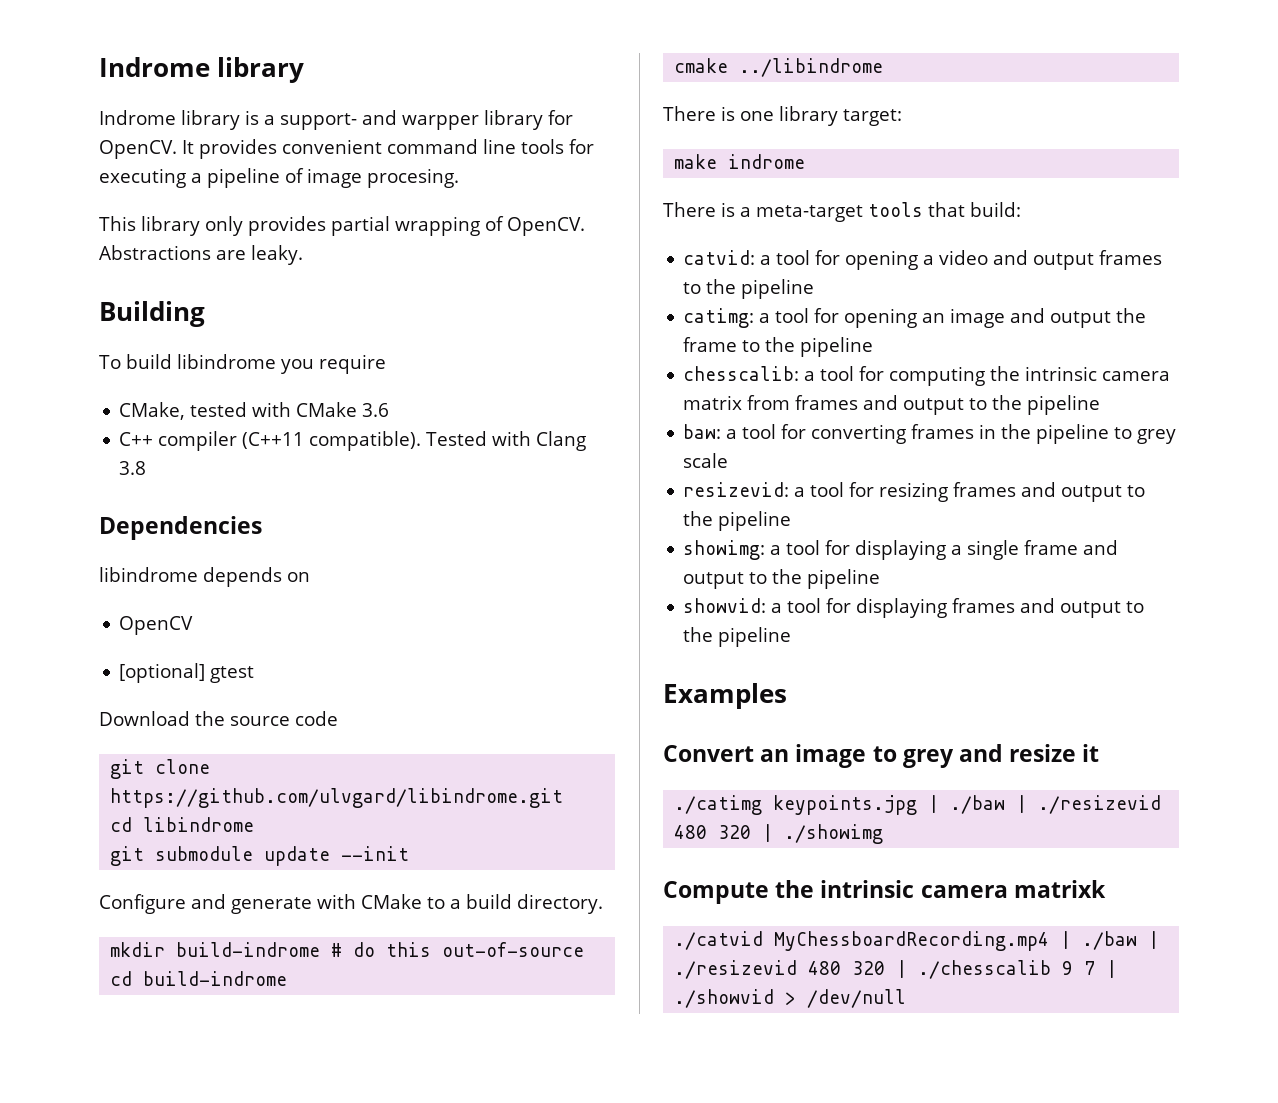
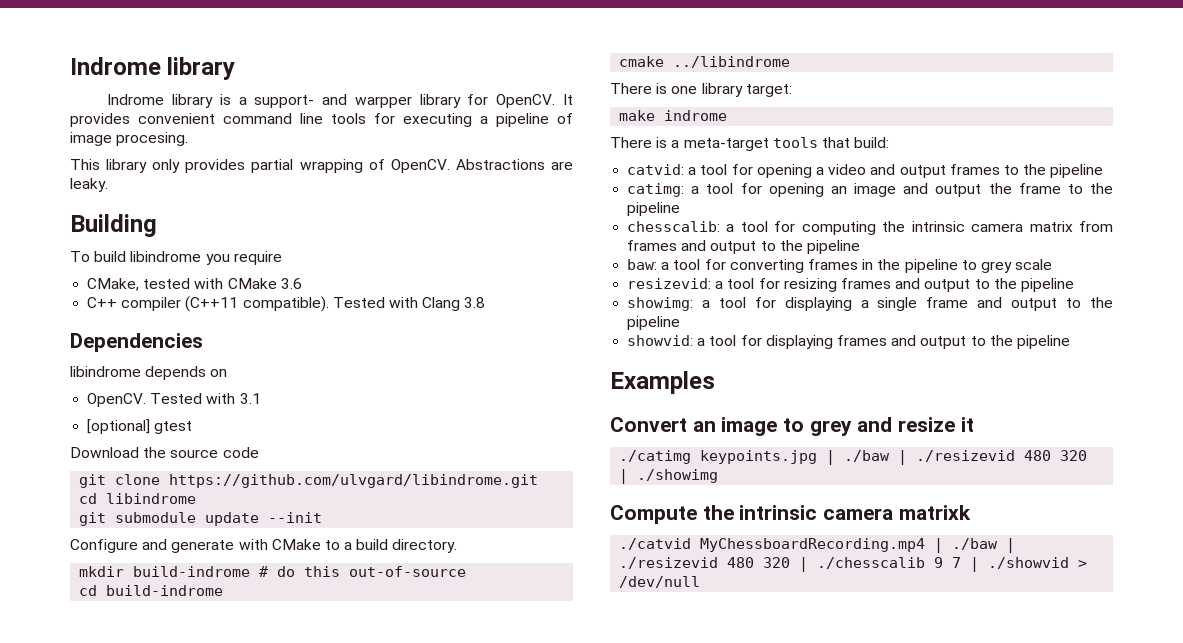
[119,616,194,635] OpenCV -> [87,393,261,407] OpenCV. Tested with 3.1

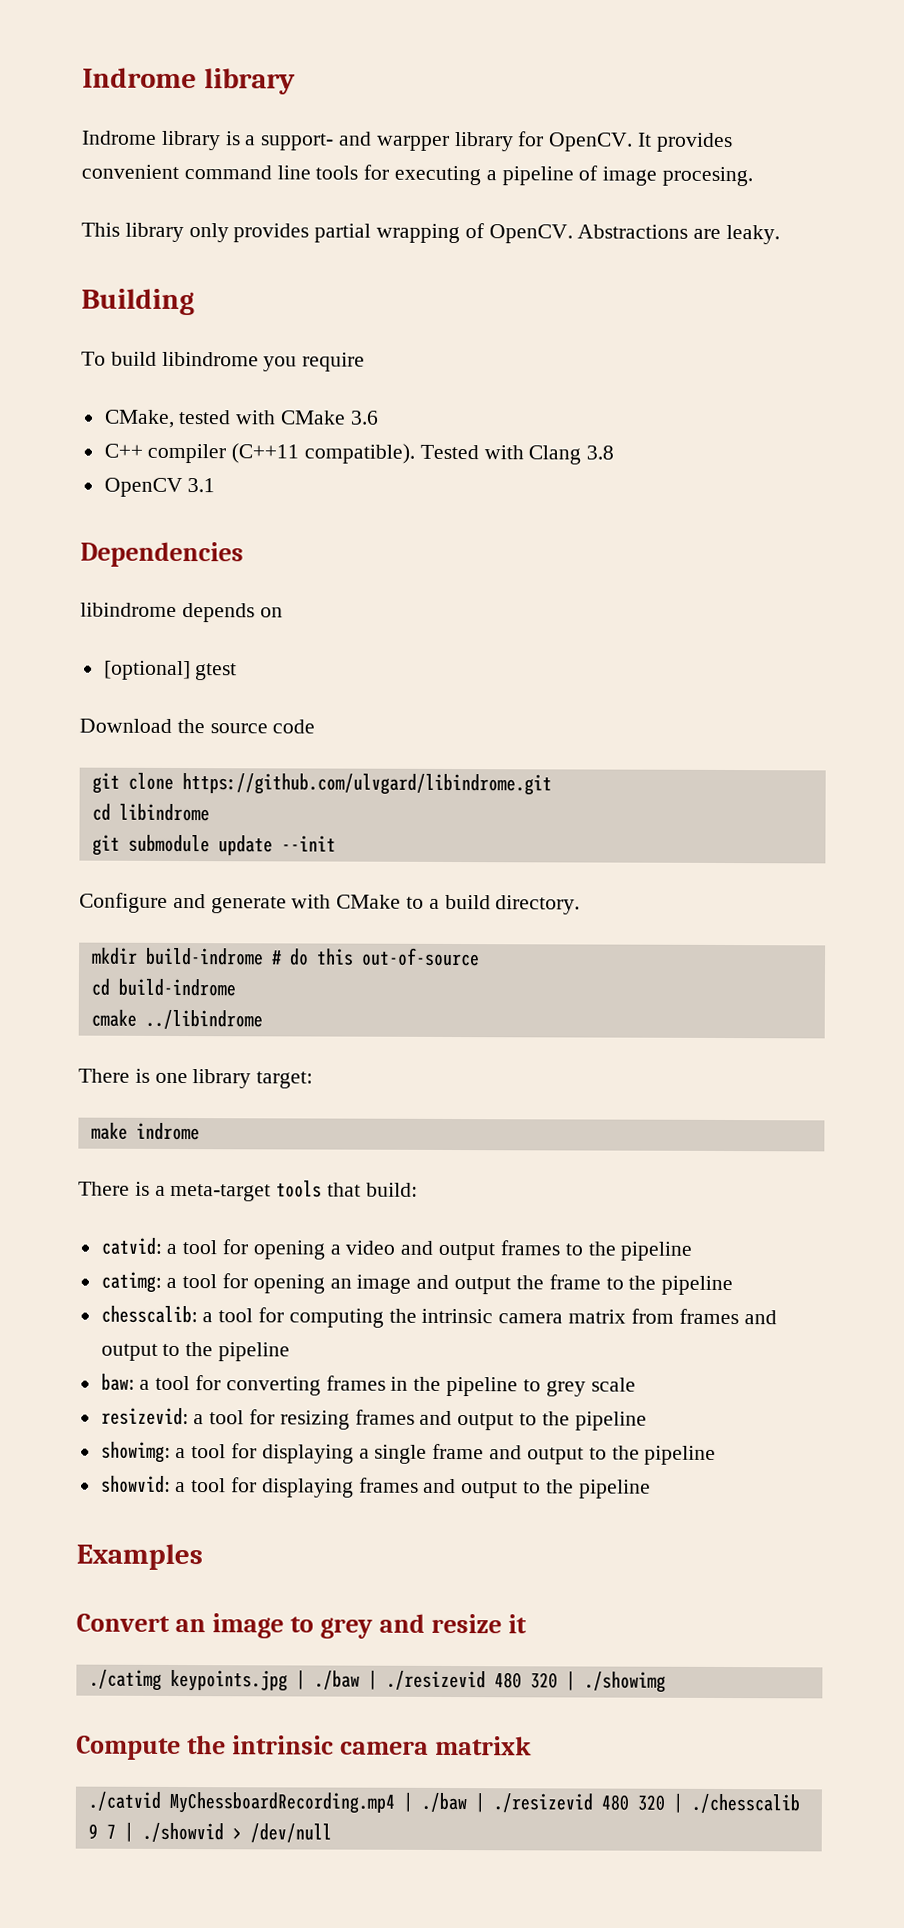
(486, 302) none -> [103,477,216,498] // OpenCV 3.1
[87,393,261,407] // OpenCV. Tested with 3.1 -> (283, 612) none

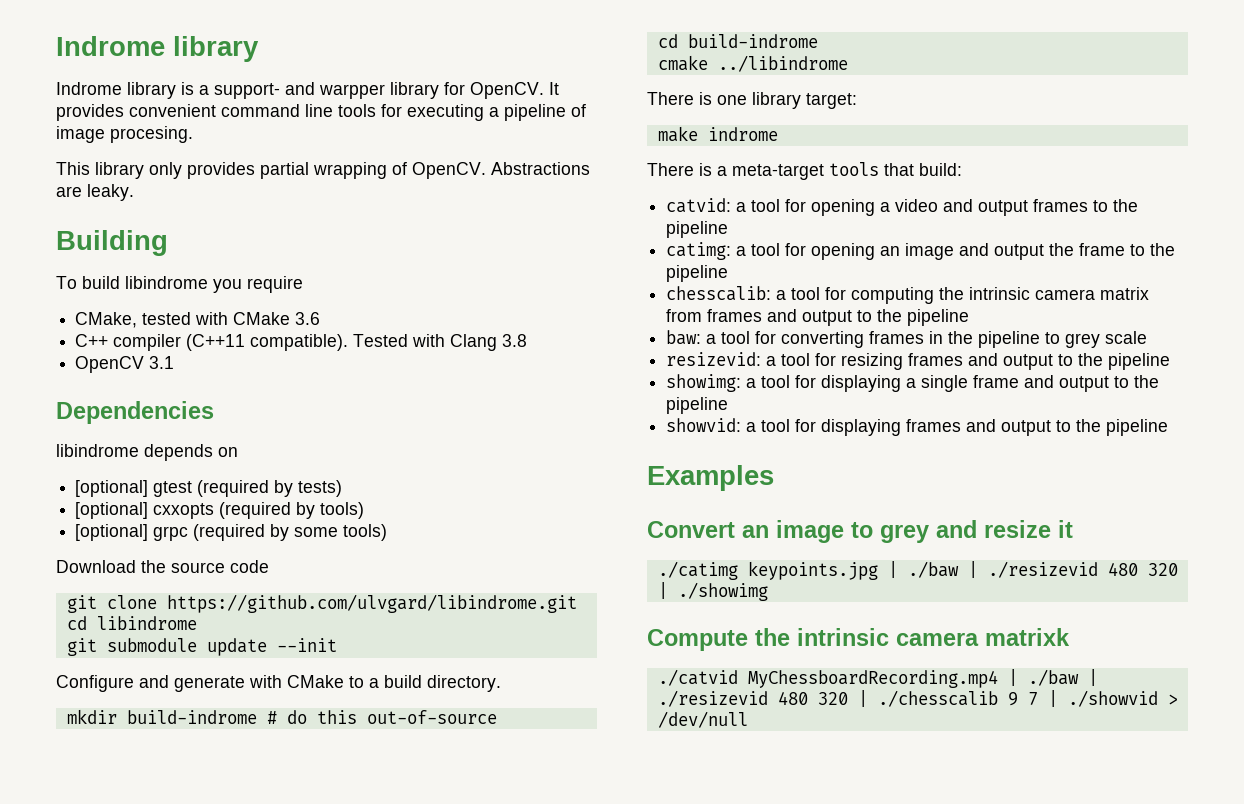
(238, 672) none -> [197,480,343,497] [75,502,365,519] [75,524,388,541] (required by tests) // [optional] cxxopts (required by tools) // [optional] grpc (required by some tools)

